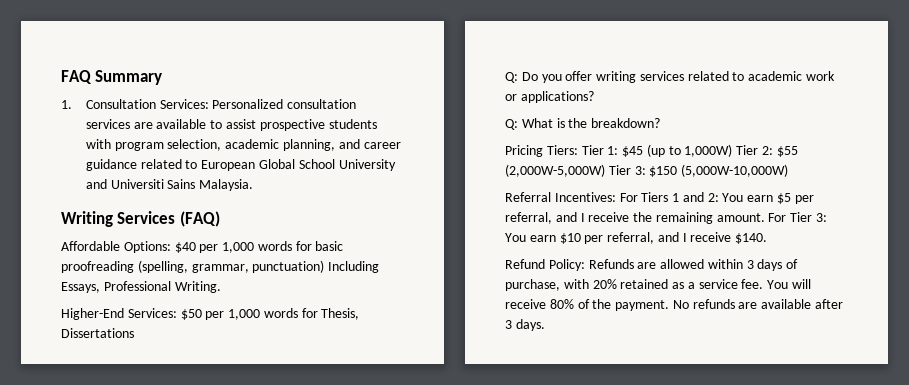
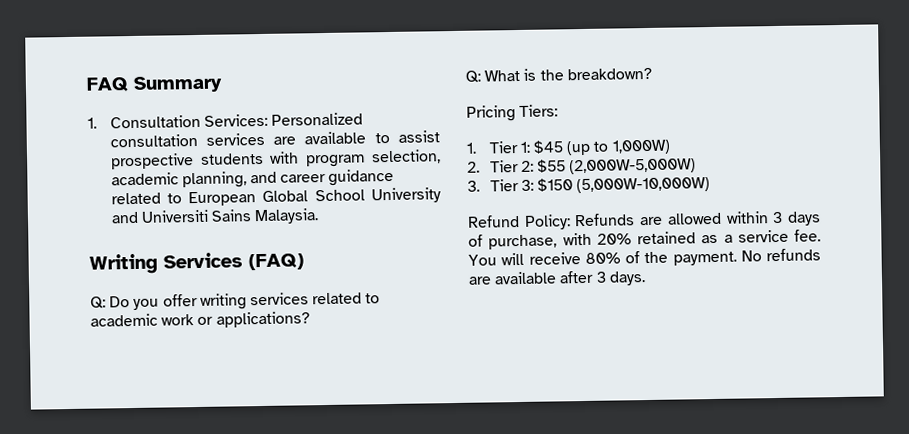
[61,241,344,253] [61,260,380,273] [61,281,221,293] [61,308,360,320] [61,328,134,338] // Affordable Options: $40 per 1,000 words for basic proofreading (spelling, grammar, punctuation) Including Essays, Professional Writing. // Higher-End Services: $50 per 1,000 words for Thesis, Dissertations -> (304, 262) none
(578, 150) none -> [466,142,477,154] // 1.
(733, 150) none -> [467,161,480,173] // 2.
(605, 170) none -> [467,180,480,192] // 3.
[505,192,814,204] [505,212,828,224] [505,232,768,244] // Referral Incentives: For Tiers 1 and 2: You earn $5 per referral, and I receive the remaining amount. For Tier 3: You earn $10 per referral, and I receive $140. -> (711, 185) none

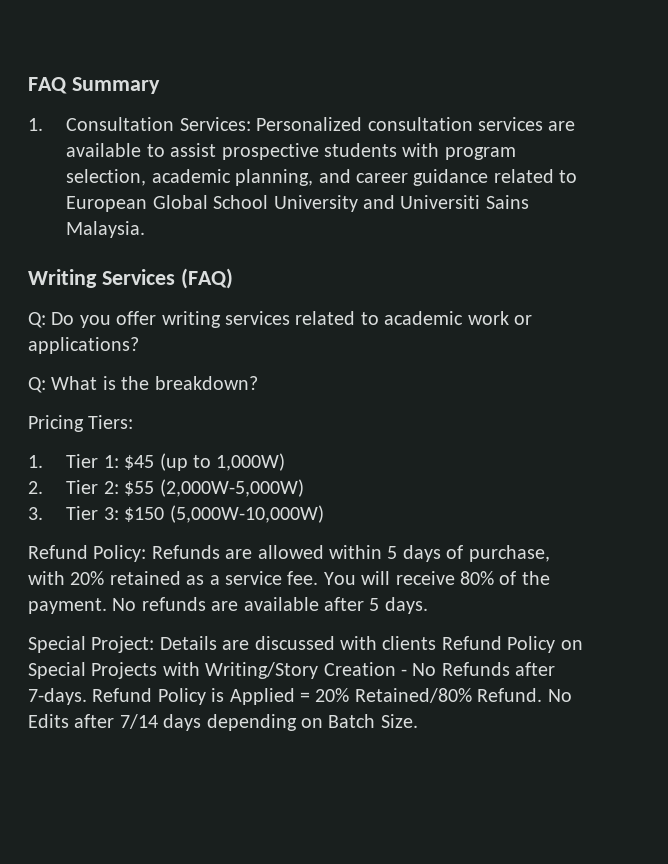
[772,211,784,224] 3 -> [387,546,398,559] 5
[595,271,607,283] 3 -> [369,598,380,611] 5
(646, 278) none -> [28,636,583,653] [28,662,556,679] [28,688,572,705] [28,714,418,731] // Special Project: Details are discussed with clients Refund Policy on Special Projects with Writing/Story Creation - No Refunds after 7-days. Refund Policy is Applied = 20% Retained/80% Refund. No Edits after 7/14 days depending on Batch Size.

